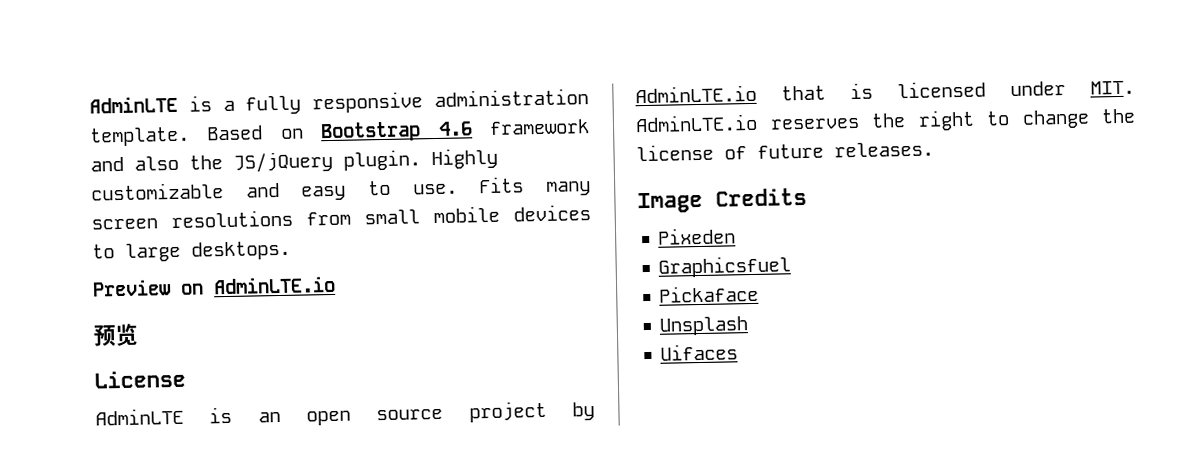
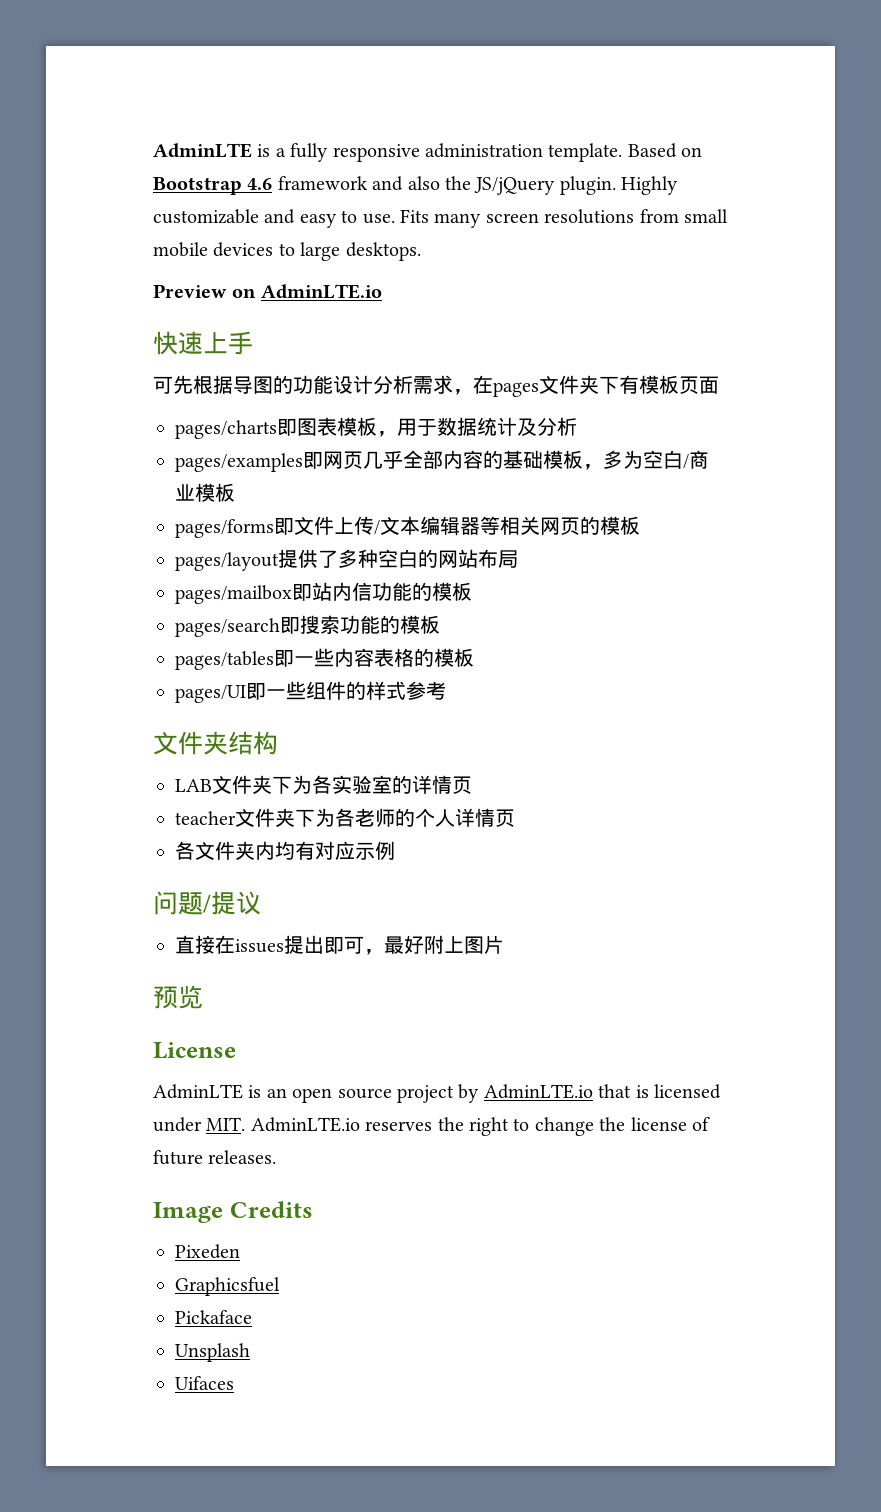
(336, 285) none -> [153,331,253,355] [153,375,719,397] [175,417,577,439] [175,450,709,472] [175,483,235,502] [175,516,640,538] [175,549,518,571] [175,582,472,604] [175,615,440,637] [175,648,474,670] [175,681,446,703] [153,731,278,755] [175,775,472,795] [175,808,515,828] [175,841,395,861] [153,891,261,915] [175,935,504,955] // 快速上手 // 可先根据导图的功能设计分析需求，在pages文件夹下有模板页面 // pages/charts即图表模板，用于数据统计及分析 // pages/examples即网页几乎全部内容的基础模板，多为空白/商业模板 // pages/forms即文件上传/文本编辑器等相关网页的模板 // pages/layout提供了多种空白的网站布局 // pages/mailbox即站内信功能的模板 // pages/search即搜索功能的模板 // pages/tables即一些内容表格的模板 // pages/UI即一些组件的样式参考 // 文件夹结构 // LAB文件夹下为各实验室的详情页 // teacher文件夹下为各老师的个人详情页 // 各文件夹内均有对应示例 // 问题/提议 // 直接在issues提出即可，最好附上图片

